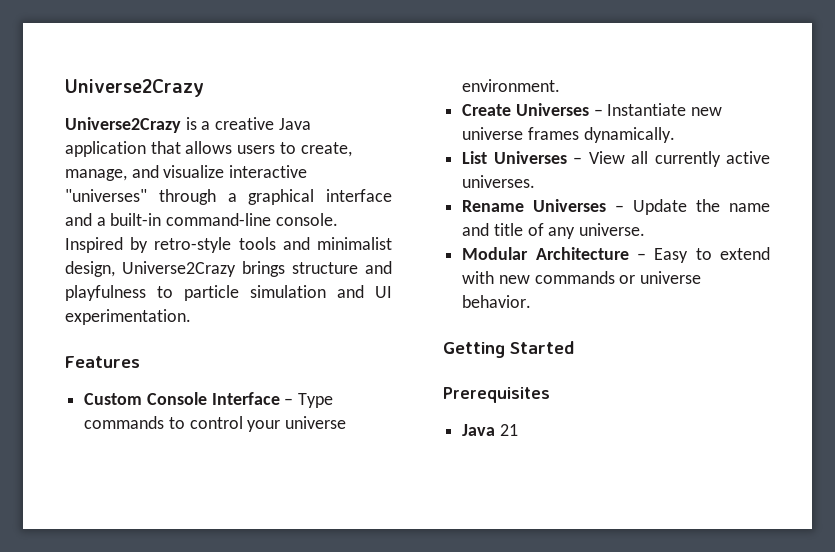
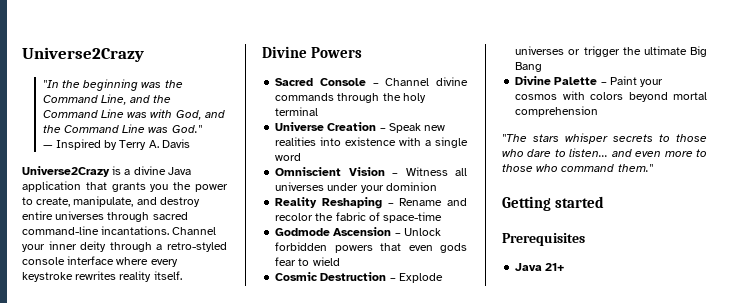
[65,79,204,97] Universe2Crazy -> [22,47,144,62] [42,79,183,91] [42,94,172,105] [42,109,225,120] [42,124,202,133] [42,139,190,150] Universe2Crazy // "In the beginning was the Command Line, and the Command Line was with God, and the Command Line was God." // — Inspired by Terry A. Davis
[215,117,275,130] creative -> [133,166,166,175] divine
[185,141,352,157] [65,165,308,181] [65,189,392,205] [65,213,338,226] [65,237,392,253] [65,261,392,277] [65,285,392,301] [65,309,191,325] [65,356,140,368] [84,392,334,408] [84,416,347,432] [462,79,561,92] [462,103,723,116] [462,127,675,143] [462,151,770,167] [462,175,536,188] [462,199,770,215] [462,223,646,239] [462,247,770,263] [462,271,702,284] [462,295,532,308] allows users to create, manage, and visualize interactive "universes" through a graphical interface and a built-in command-line console. Inspired by retro-style tools and minimalist design, Universe2Crazy brings structure and playfulness to particle simulation and UI experimentation. // Features // Custom Console Interface – Type commands to control your universe environment. // Create Universes – Instantiate new universe frames dynamically. // List Universes – View all currently active universes. // Rename Universes – Update the name and title of any universe. // Modular Architecture – Easy to extend with new commands or universe behavior. -> [111,182,228,192] [22,196,200,207] [22,211,188,222] [22,226,217,235] [22,241,227,252] [22,256,178,267] [22,271,182,282] [262,46,363,58] [275,77,468,86] [275,93,426,103] [275,107,319,116] [275,122,446,133] [275,137,468,148] [275,153,302,161] [275,167,467,176] [275,182,437,193] [275,197,467,209] [275,212,443,223] [275,227,441,236] [275,242,467,253] [275,257,340,266] [275,272,443,283] [515,46,707,57] [515,62,543,72] [515,76,664,87] [515,91,707,102] [515,106,599,117] [502,133,707,144] [502,148,707,157] [502,164,653,172] grants you the power to create, manipulate, and destroy entire universes through sacred command-line incantations. Channel your inner deity through a retro-styled console interface where every keystroke rewrites reality itself. // Divine Powers // Sacred Console – Channel divine commands through the holy terminal // Universe Creation – Speak new realities into existence with a single word // Omniscient Vision – Witness all universes under your dominion // Reality Reshaping – Rename and recolor the fabric of space-time // Godmode Ascension – Unlock forbidden powers that even gods fear to wield // Cosmic Destruction – Explode universes or trigger the ultimate Big Bang // Divine Palette – Paint your cosmos with colors beyond mortal comprehension // "The stars whisper secrets to those who dare to listen... and even more to those who command them."
[510,341,574,354] Started -> [555,196,605,208] started
[499,424,518,436] 21 -> [545,263,565,271] 21+

